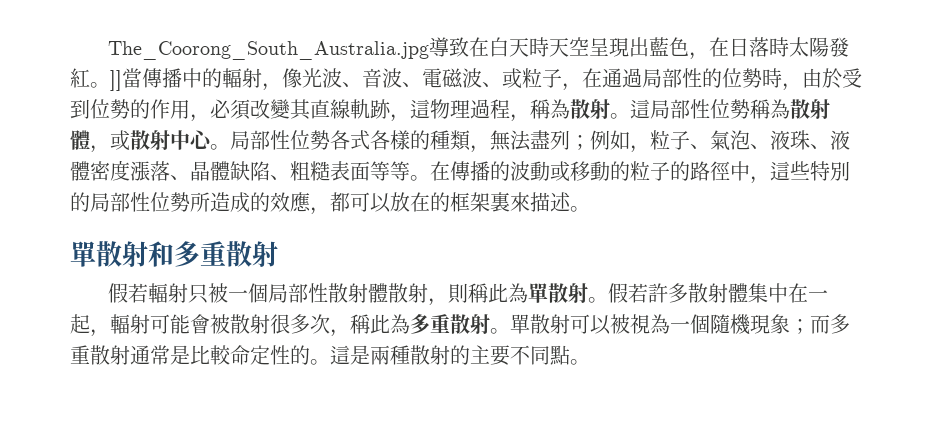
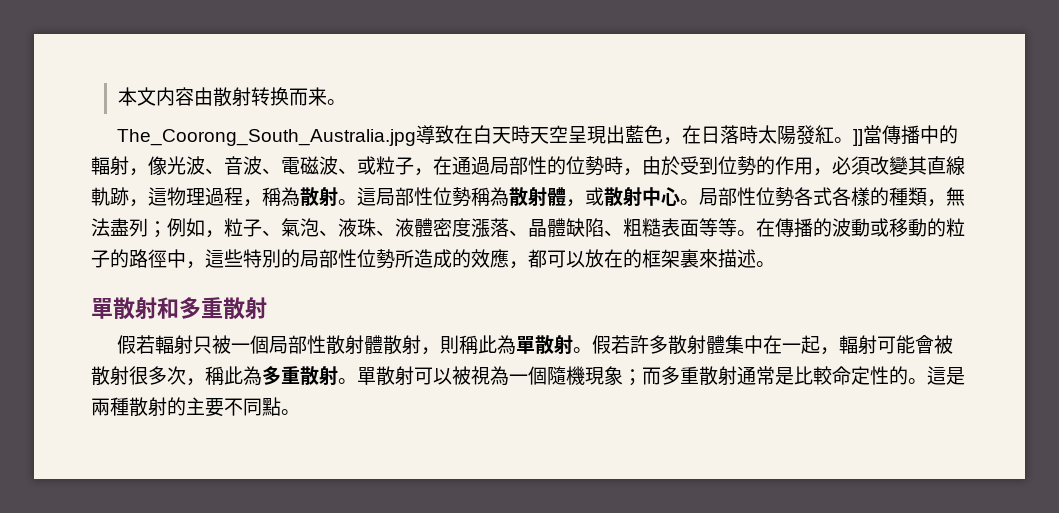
(108, 50) none -> [117,87,346,107] 本文内容由散射转换而来。 //

